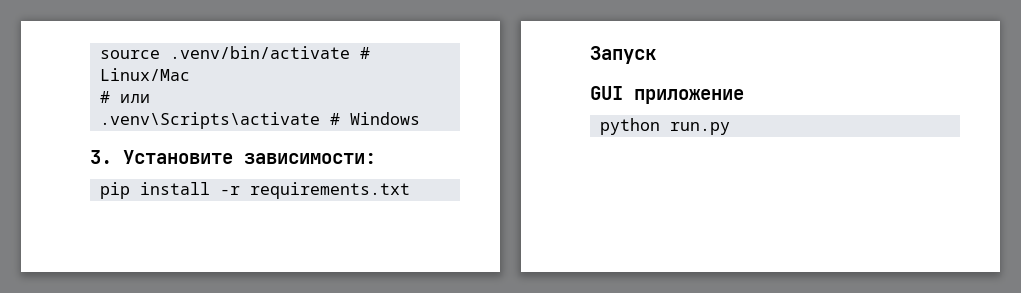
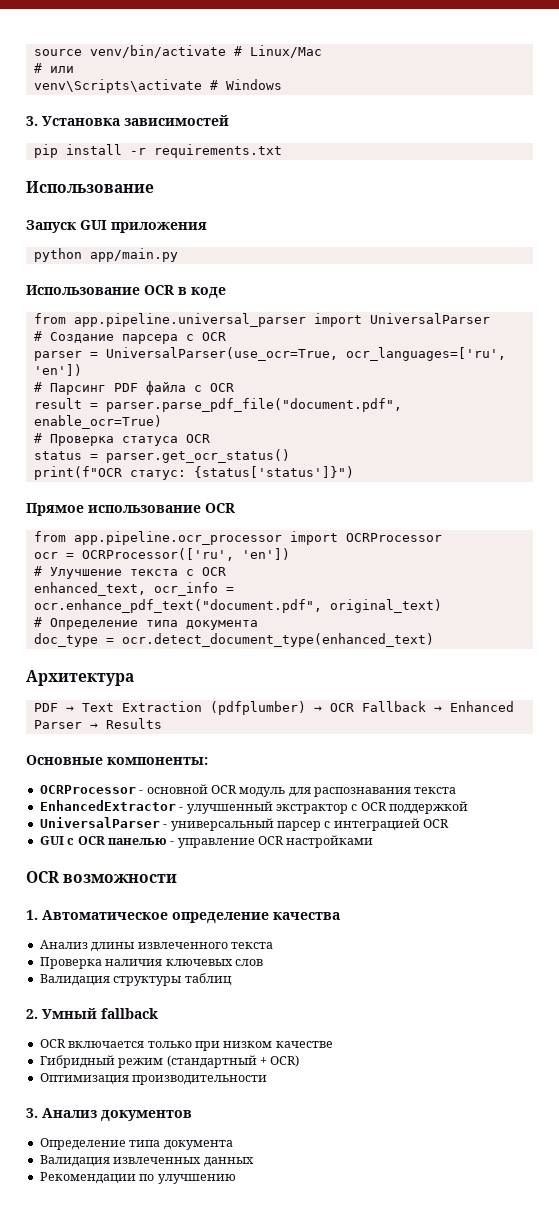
[169,46,350,59] .venv/bin/activate -> [89,45,226,58] venv/bin/activate
[99,112,320,129] .venv\Scripts\activate -> [33,79,202,93] venv\Scripts\activate
[123,150,376,164] Установите зависимости: -> [42,115,229,126] Установка зависимостей
(410, 190) none -> [26,181,154,193] // Использование
[590,86,744,104] [599,118,730,135] // GUI приложение // python run.py -> [80,220,207,233] [33,248,178,262] [26,285,226,299] [33,313,490,327] [33,331,226,344] [33,347,506,361] [33,364,82,376] [33,381,234,395] [33,398,402,412] [33,415,162,429] [33,433,210,446] [33,449,290,463] [33,466,354,480] [26,503,235,516] [33,531,442,545] [33,548,290,561] [33,566,226,579] [33,582,234,596] [33,599,442,613] [33,617,258,630] [33,633,434,647] [26,670,134,686] [33,701,514,715] [33,718,162,729] [26,755,208,765] [39,784,457,797] [39,800,468,814] [39,817,449,831] [39,835,374,848] [26,871,178,883] [26,910,340,924] [39,940,273,952] [39,957,263,969] [39,973,232,986] [26,1008,158,1019] [39,1039,333,1051] [39,1055,300,1068] [39,1073,268,1085] [26,1108,192,1122] [39,1138,233,1150] [39,1155,254,1167] [39,1172,236,1184] GUI приложения // python app/main.py // Использование OCR в коде // from app.pipeline.universal_parser import UniversalParser // # Создание парсера с OCR // parser = UniversalParser(use_ocr=True, ocr_languages=['ru', 'en']) // # Парсинг PDF файла с OCR // result = parser.parse_pdf_file("document.pdf", enable_ocr=True) // # Проверка статуса OCR // status = parser.get_ocr_status() // print(f"OCR статус: {status['status']}") // Прямое использование OCR // from app.pipeline.ocr_processor import OCRProcessor // ocr = OCRProcessor(['ru', 'en']) // # Улучшение текста с OCR // enhanced_text, ocr_info = ocr.enhance_pdf_text("document.pdf", original_text) // # Определение типа документа // doc_type = ocr.detect_document_type(enhanced_text) // Архитектура // PDF → Text Extraction (pdfplumber) → OCR Fallback → Enhanced Parser → Results // Основные компоненты: // OCRProcessor - основной OCR модуль для распознавания текста // EnhancedExtractor - улучшенный экстрактор с OCR поддержкой // UniversalParser - универсальный парсер с интеграцией OCR // GUI с OCR панелью - управление OCR настройками // OCR возможности // 1. Автоматическое определение качества // Анализ длины извлеченного текста // Проверка наличия ключевых слов // Валидация структуры таблиц // 2. Умный fallback // OCR включается только при низком качестве // Гибридный режим (стандартный + OCR) // Оптимизация производительности // 3. Анализ документов // Определение типа документа // Валидация извлеченных данных // Рекомендации по улучшению

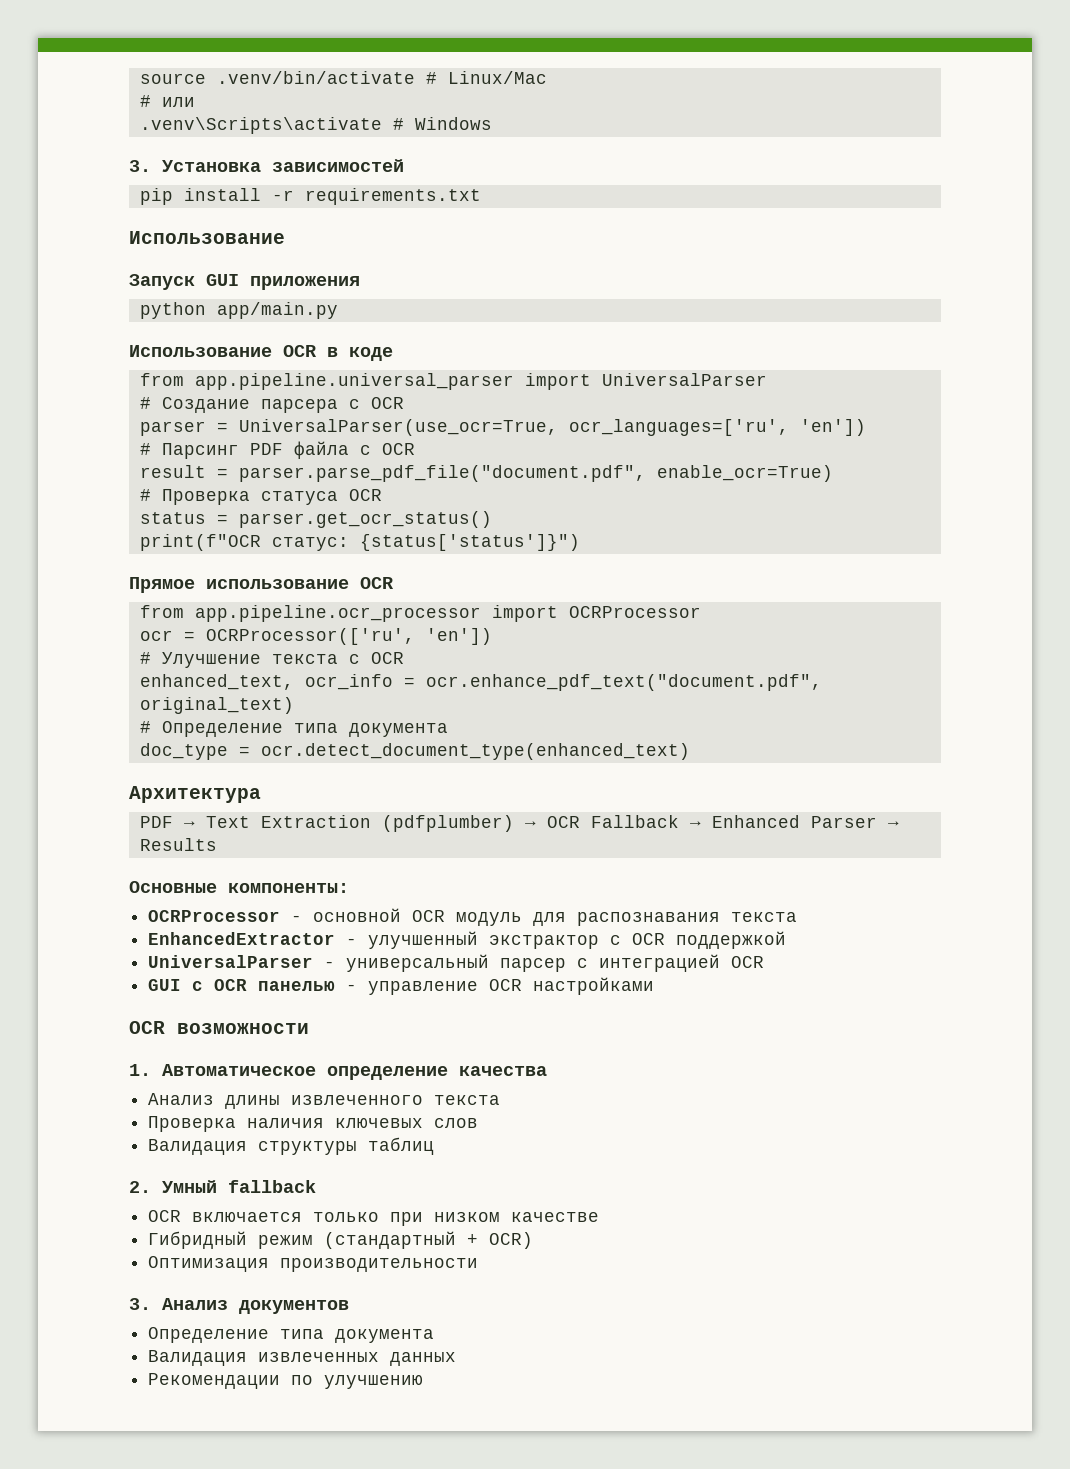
[89,45,226,58] venv/bin/activate -> [216,71,415,84] .venv/bin/activate
[33,79,202,93] venv\Scripts\activate -> [139,117,382,134] .venv\Scripts\activate

